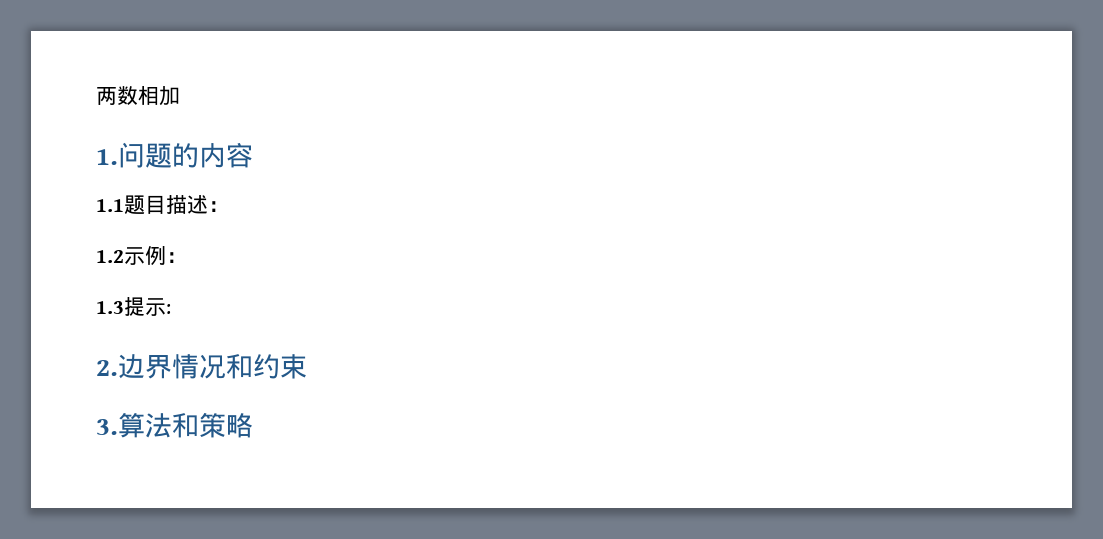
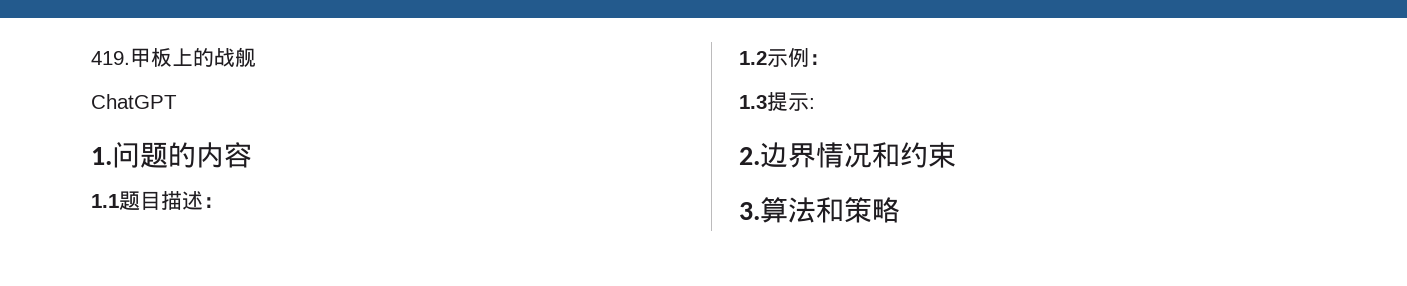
[96,86,180,106] 两数相加 -> [91,47,256,68] [91,94,177,109] 419.甲板上的战舰 // ChatGPT

